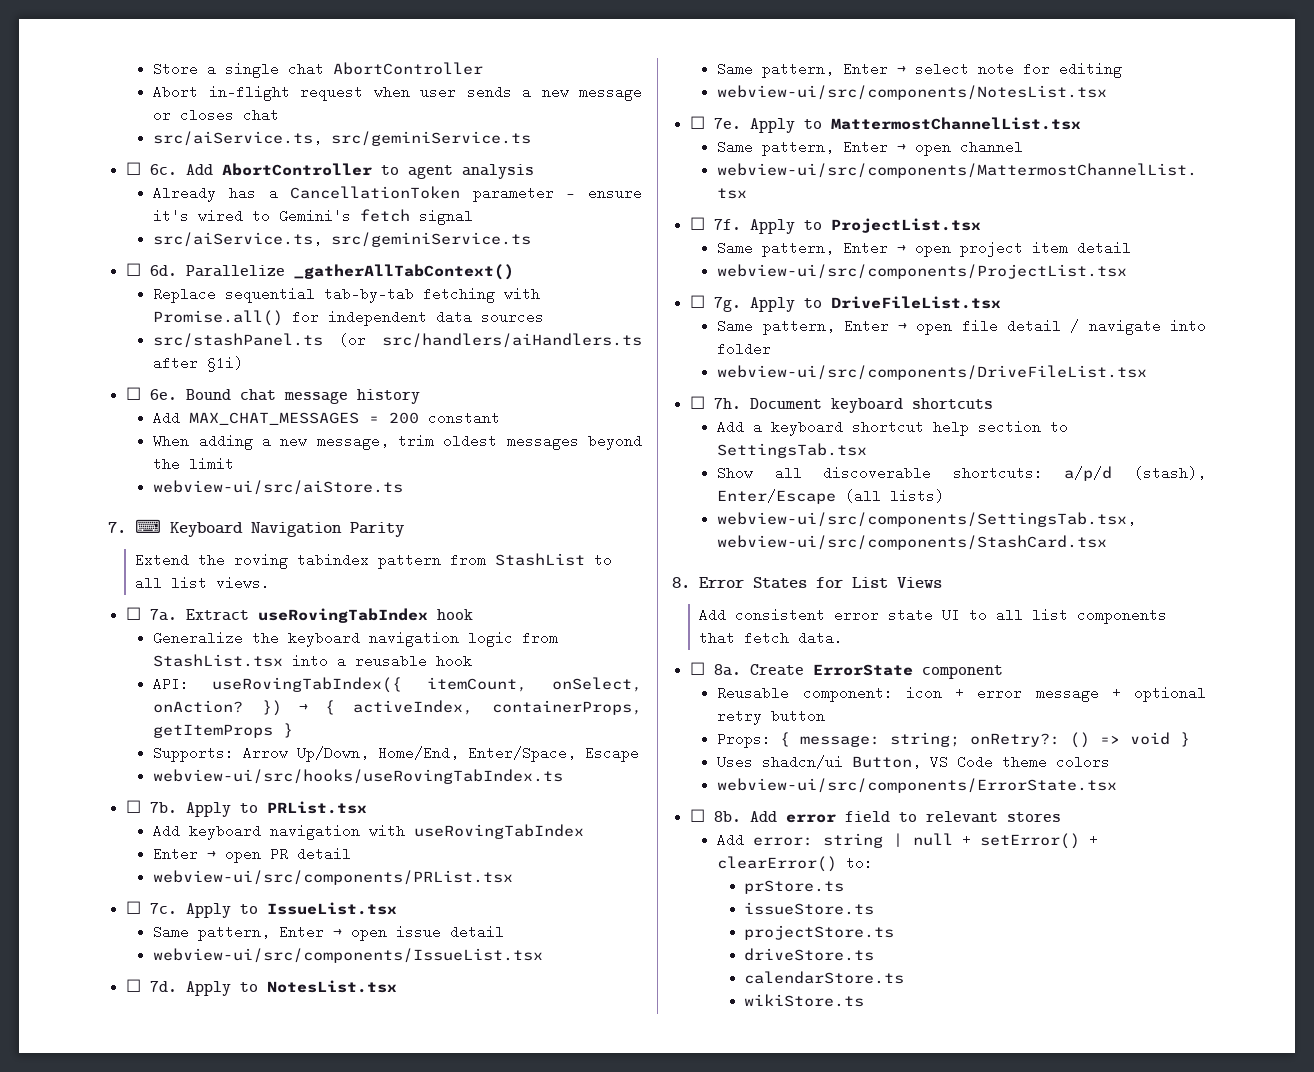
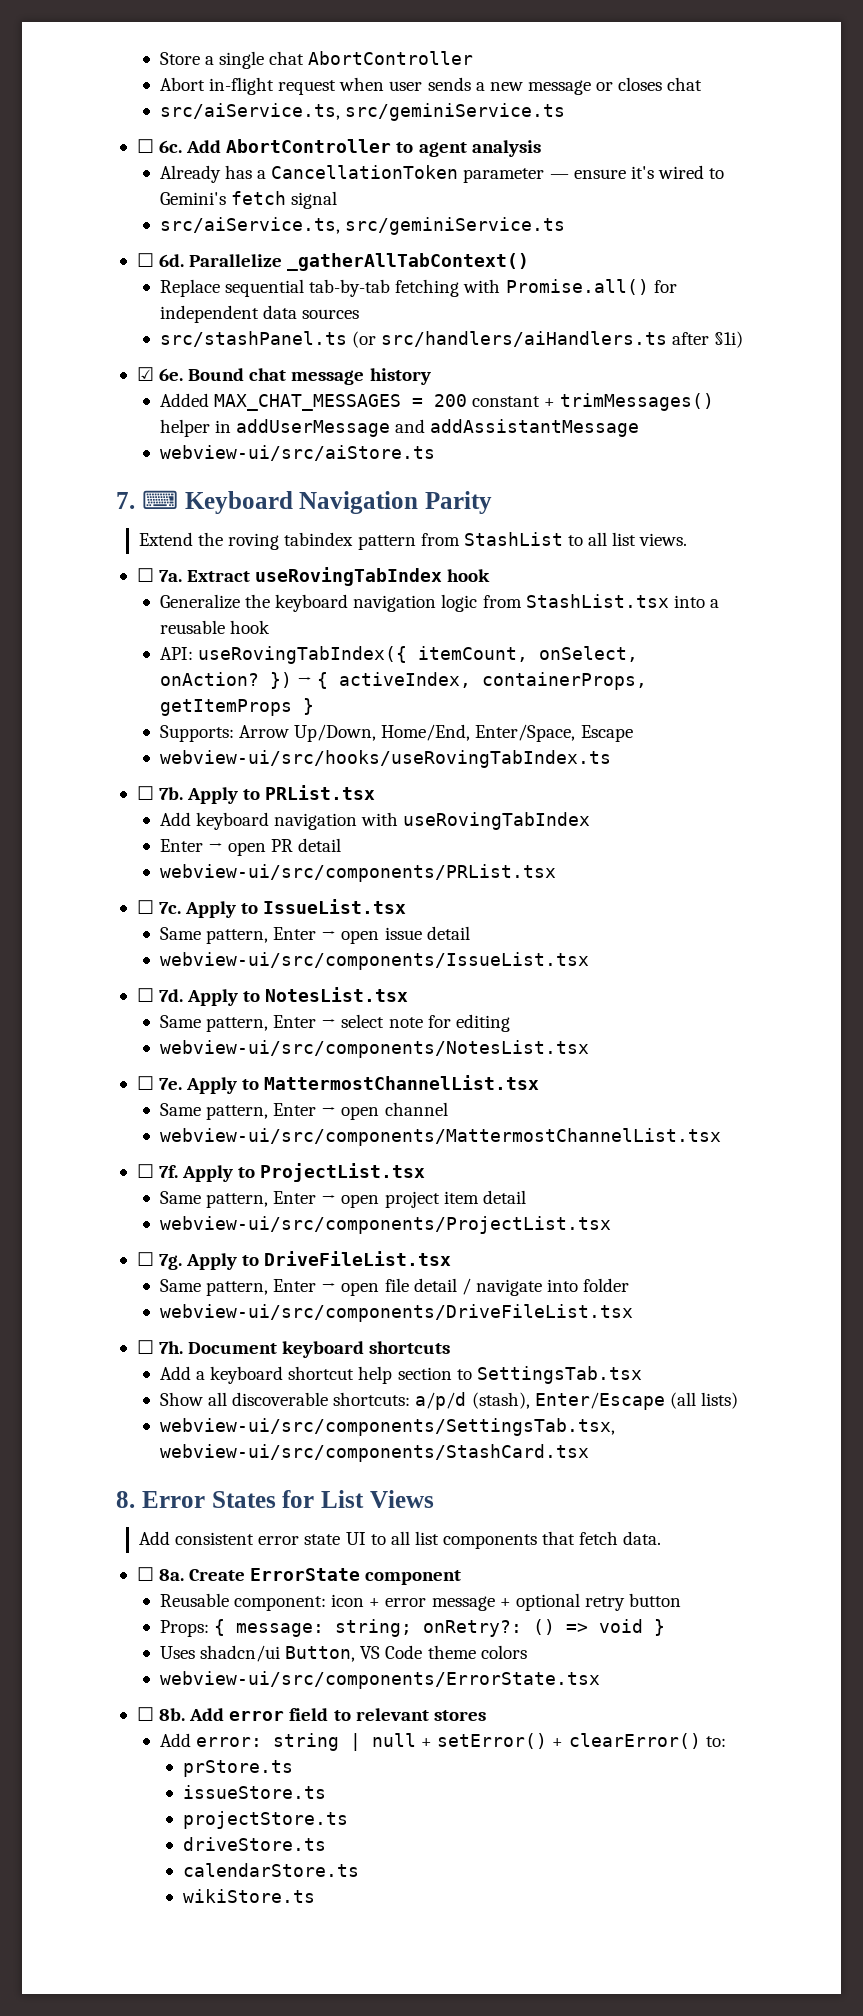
[126,387,142,400] ☐ -> [136,367,154,381] ☑
[153,411,181,425] Add -> [159,393,209,407] Added
[153,434,642,450] [153,457,235,471] // When adding a new message, trim oldest messages beyond the limit -> [544,393,715,411] [159,419,640,437] + trimMessages() helper in addUserMessage and addAssistantMessage

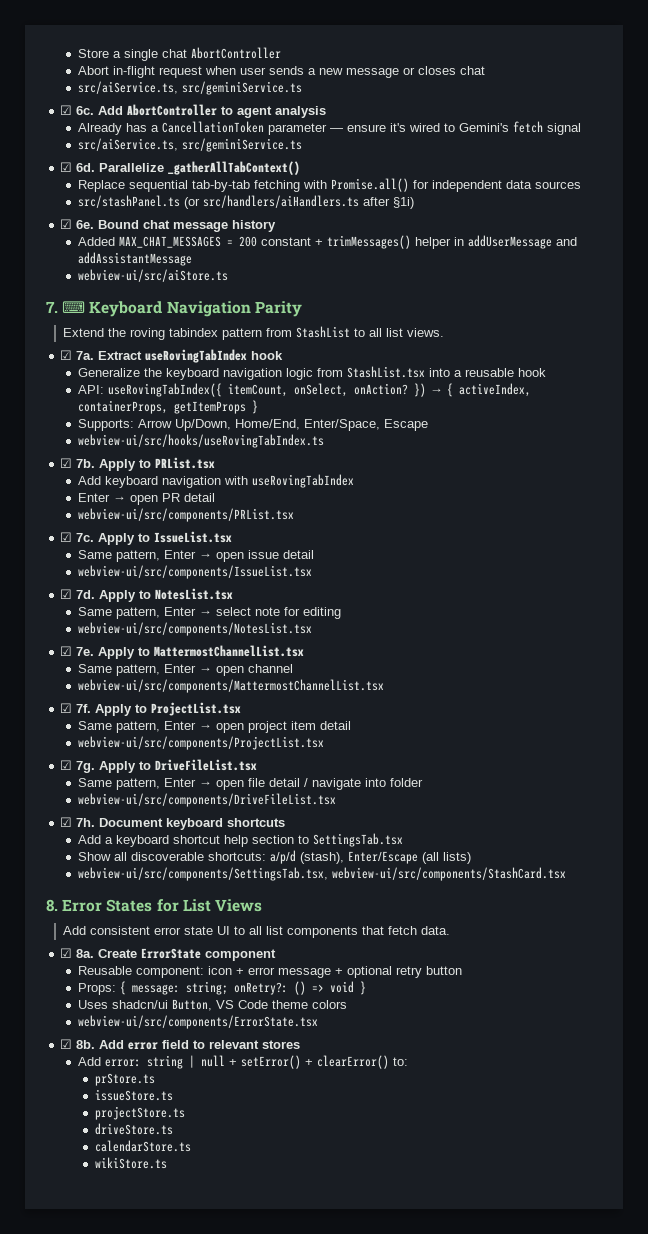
[136,139,154,153] ☐ -> [60,105,73,115] ☑
[136,253,154,267] ☐ -> [60,162,73,172] ☑
[136,568,154,582] ☐ -> [60,350,73,360] ☑
[136,786,154,800] ☐ -> [60,458,73,468] ☑
[136,900,154,914] ☐ -> [60,532,73,542] ☑
[136,988,154,1002] ☐ -> [60,589,73,599] ☑
[136,1076,154,1090] ☐ -> [60,646,73,656] ☑
[136,1164,154,1178] ☐ -> [60,703,73,713] ☑
[136,1252,154,1266] ☐ -> [60,760,73,770] ☑
[136,1340,154,1354] ☐ -> [60,817,73,827] ☑
[136,1567,154,1581] ☐ -> [60,948,73,958] ☑
[136,1707,154,1721] ☐ -> [60,1039,73,1049] ☑

